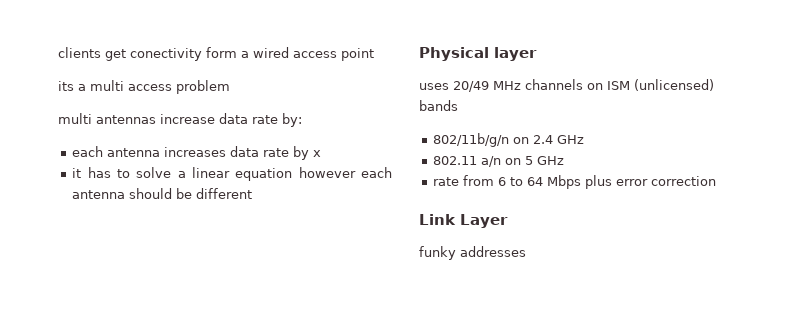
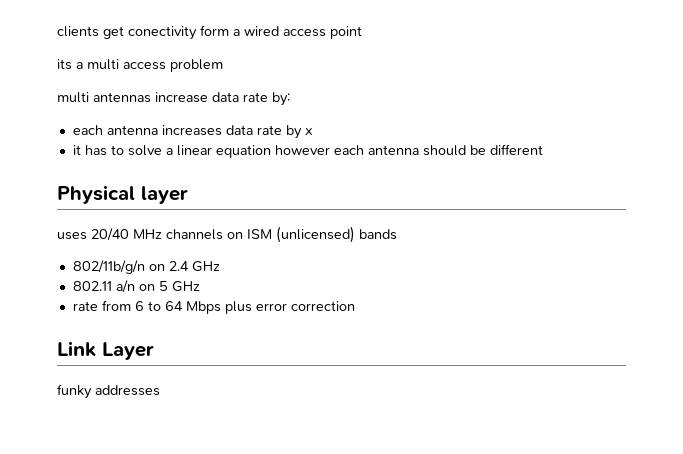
[453,81,489,92] 20/49 -> [91,228,129,241] 20/40

